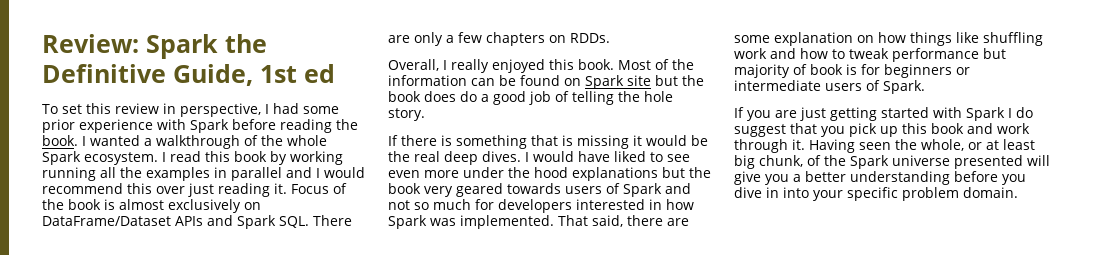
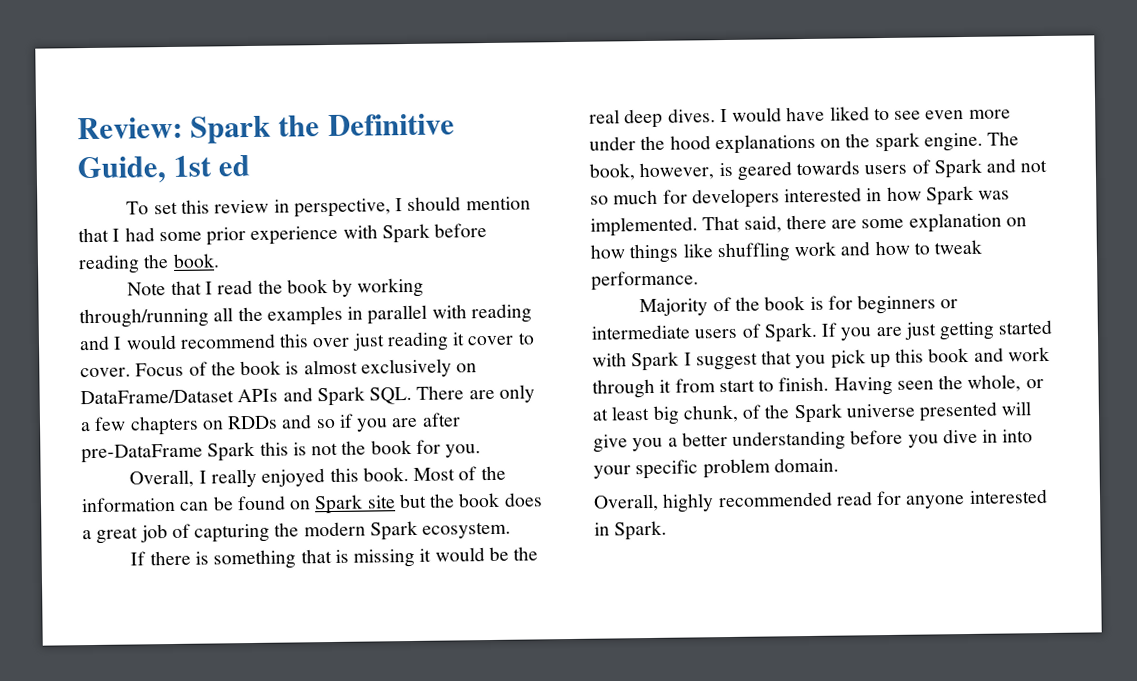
(269, 109) none -> [407,196,531,212] [78,227,121,243] should mention that I
[82,135,327,149] [42,151,158,165] I wanted a walkthrough of the whole Spark ecosystem. -> [127,280,202,296] // Note that
[205,151,230,162] this -> [257,279,283,294] the
[42,167,96,181] running -> [79,307,209,329] through/running
(282, 174) none -> [431,303,532,324] with reading
[274,183,287,194] it. -> [452,332,535,346] [80,367,131,378] it cover to cover.
[570,33,610,43] RDDs. -> [227,412,461,432] [81,439,482,464] RDDs and so if you are after pre-DataFrame Spark this is not the book for you.
[460,91,673,105] [388,108,425,121] do a good job of telling the hole story. -> [82,520,512,544] a great job of capturing the modern Spark ecosystem.
[662,167,711,178] [388,183,453,197] but the book very -> [820,131,1020,153] [589,162,733,181] on the spark engine. The book, however, is
[892,48,1006,62] [734,64,807,78] performance but majority of -> [591,270,699,291] [639,296,761,317] performance. // Majority of the
(925, 87) // -> (818, 332) none
[1016,107,1033,118] do -> (692, 359) none
[792,139,805,150] it. -> [659,376,830,393] it from start to finish.
(1018, 192) none -> [593,489,1048,513] [594,520,668,541] // Overall, highly recommended read for anyone interested in Spark.

